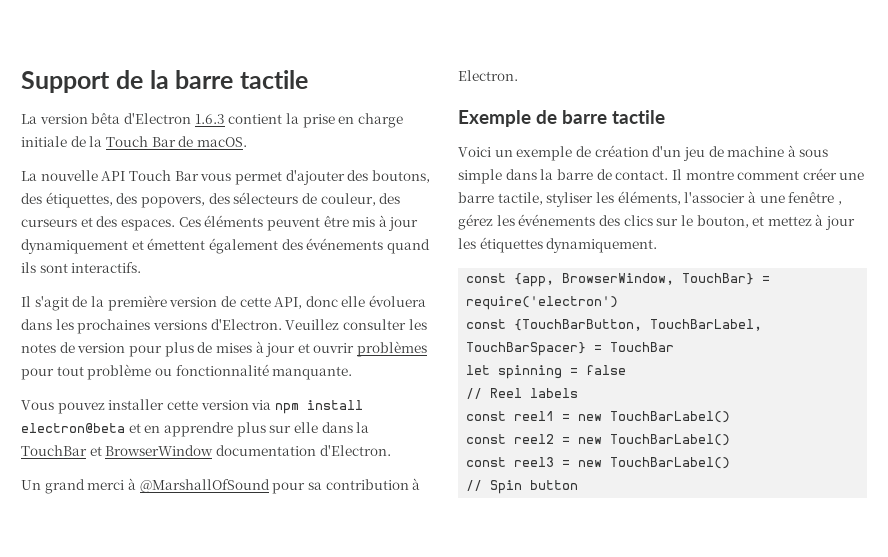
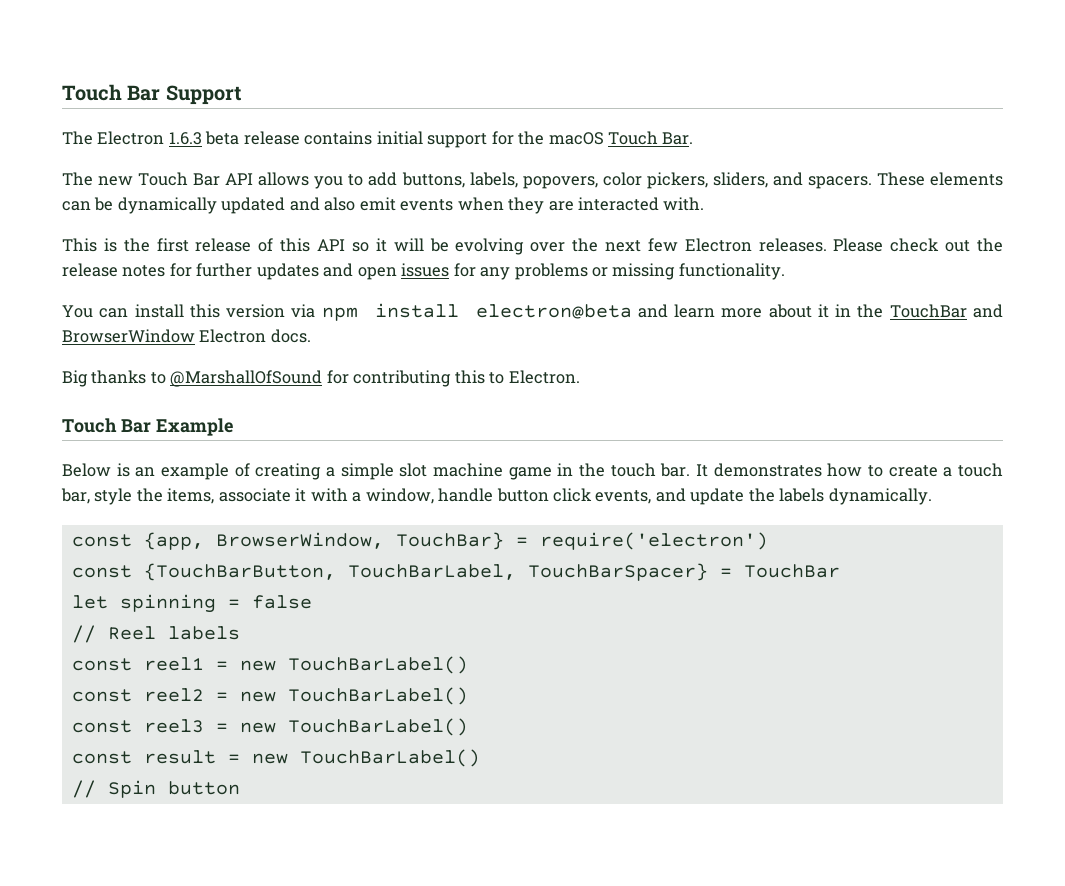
[21,70,308,93] [21,112,403,128] [21,136,247,147] [21,170,430,185] [21,192,401,208] [21,215,419,231] [21,238,430,254] [21,262,142,273] [21,295,427,311] [21,319,427,334] [21,341,428,357] [21,364,353,380] [21,399,198,414] Support de la barre tactile // La version bêta d'Electron 1.6.3 contient la prise en charge initiale de la Touch Bar de macOS. // La nouvelle API Touch Bar vous permet d'ajouter des boutons, des étiquettes, des popovers, des sélecteurs de couleur, des curseurs et des espaces. Ces éléments peuvent être mis à jour dynamiquement et émettent également des événements quand ils sont interactifs. // Il s'agit de la première version de cette API, donc elle évoluera dans les prochaines versions d'Electron. Veuillez consulter les notes de version pour plus de mises à jour et ouvrir problèmes pour tout problème ou fonctionnalité manquante. // Vous pouvez installer cette -> [62,84,241,105] [62,131,694,148] [62,172,1003,189] [62,197,705,214] [62,238,1004,255] [62,263,785,280] [62,304,220,318] Touch Bar Support // The Electron 1.6.3 beta release contains initial support for the macOS Touch Bar. // The new Touch Bar API allows you to add buttons, labels, popovers, color pickers, sliders, and spacers. These elements can be dynamically updated and also emit events when they are interacted with. // This is the first release of this API so it will be evolving over the next few Electron releases. Please check out the release notes for further updates and open issues for any problems or missing functionality. // You can install this
[128,422,370,437] [21,445,391,456] [21,478,421,494] [458,70,518,81] [458,110,665,127] [458,145,829,161] [458,168,865,184] [458,191,842,207] [458,214,856,230] [458,237,658,253] et en apprendre plus sur elle dans la TouchBar et BrowserWindow documentation d'Electron. // Un grand merci à @MarshallOfSound pour sa contribution à Electron. // Exemple de barre tactile // Voici un exemple de création d'un jeu de machine à sous simple dans la barre de contact. Il montre comment créer une barre tactile, styliser les éléments, l'associer à une fenêtre , gérez les événements des clics sur le bouton, et mettez à jour les étiquettes dynamiquement. -> [637,304,1003,318] [62,329,311,343] [62,370,580,387] [62,418,234,436] [62,463,1003,480] [61,488,932,505] and learn more about it in the TouchBar and BrowserWindow Electron docs. // Big thanks to @MarshallOfSound for contributing this to Electron. // Touch Bar Example // Below is an example of creating a simple slot machine game in the touch bar. It demonstrates how to create a touch bar, style the items, associate it with a window, handle button click events, and update the labels dynamically.
(731, 463) none -> [71,749,480,767] // const result = new TouchBarLabel()

